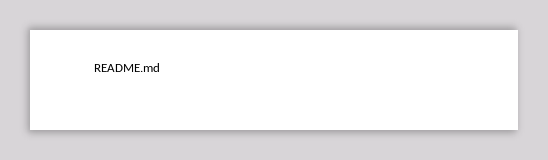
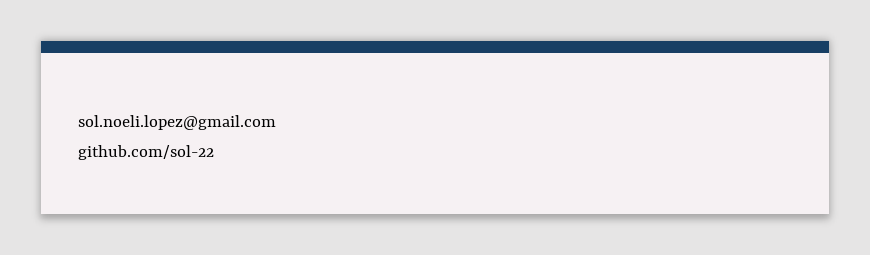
[94,63,160,72] README.md -> [78,115,276,130] [78,145,214,160] sol.noeli.lopez@gmail.com // github.com/sol-22

